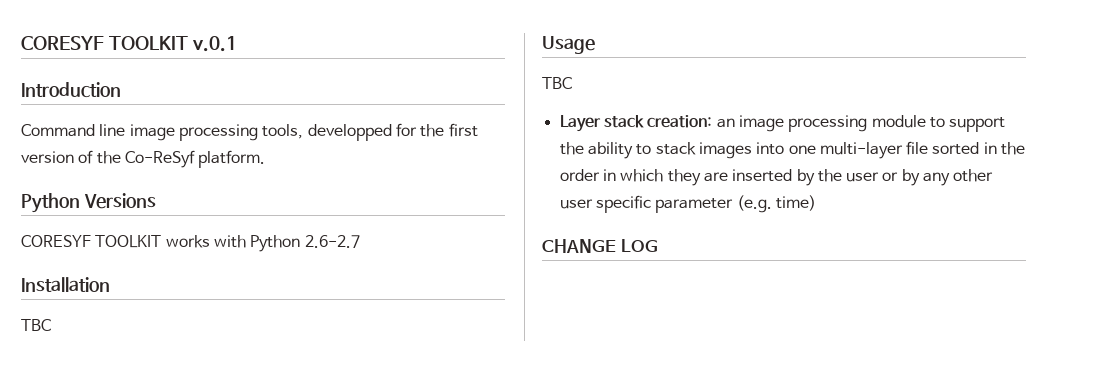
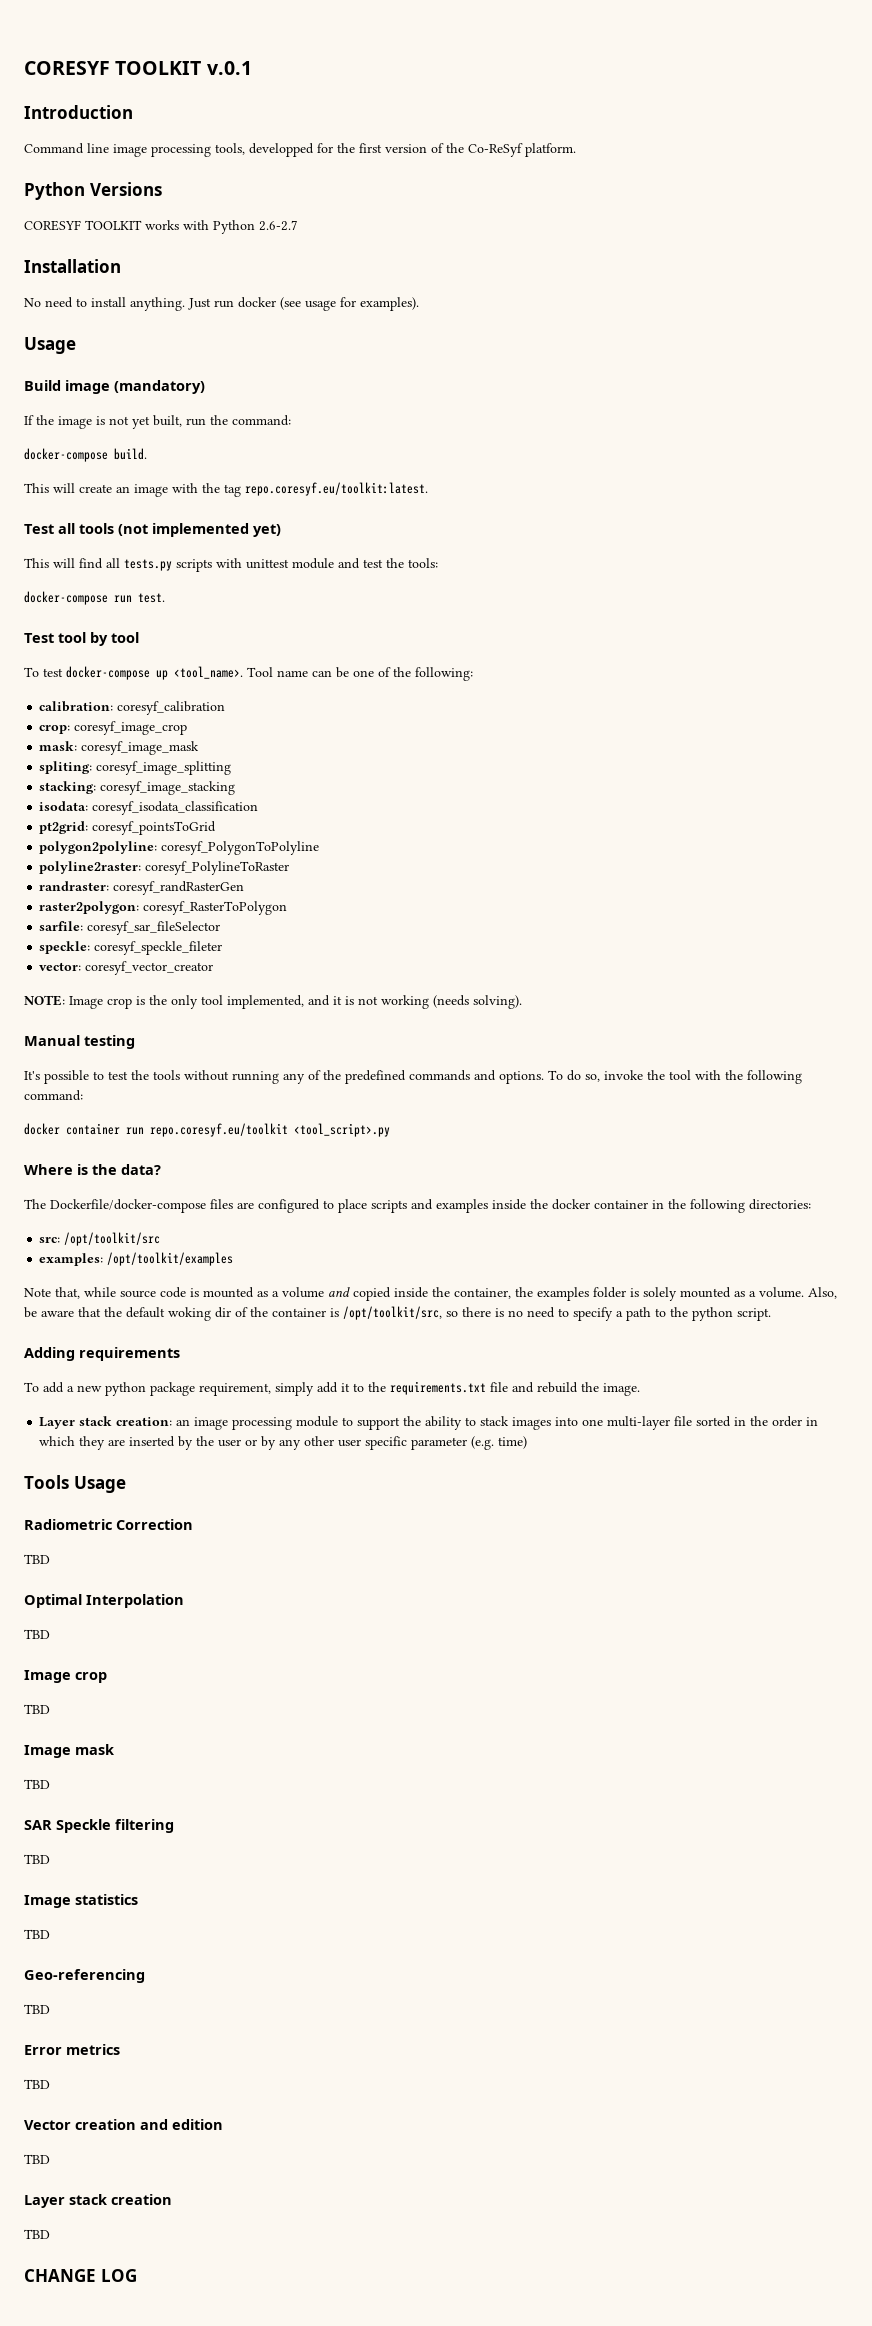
[21,319,51,331] [542,36,595,54] [542,77,572,89] TBC // Usage // TBC -> [24,297,419,311] [24,337,76,354] [24,380,205,394] [24,415,291,429] [24,448,147,462] [24,482,428,497] [24,523,281,537] [24,558,438,572] [24,591,165,605] [24,632,139,646] [24,666,473,681] [39,701,226,715] [39,721,188,735] [39,741,200,755] [39,761,232,775] [39,781,236,795] [39,801,259,815] [39,821,217,835] [39,841,320,855] [39,861,290,875] [39,881,245,895] [39,901,288,915] [39,921,221,935] [39,941,223,955] [39,961,214,975] [24,995,522,1009] [24,1035,135,1049] [24,1070,802,1084] [24,1090,83,1101] [24,1123,390,1137] [24,1164,161,1175] [24,1199,811,1213] [39,1232,161,1246] [39,1252,234,1266] [24,1287,837,1301] [24,1306,771,1321] [24,1347,180,1361] [24,1381,640,1396] No need to install anything. Just run docker (see usage for examples). // Usage // Build image (mandatory) // If the image is not yet built, run the command: // docker-compose build. // This will create an image with the tag repo.coresyf.eu/toolkit:latest. // Test all tools (not implemented yet) // This will find all tests.py scripts with unittest module and test the tools: // docker-compose run test. // Test tool by tool // To test docker-compose up <tool_name>. Tool name can be one of the following: // calibration: coresyf_calibration // crop: coresyf_image_crop // mask: coresyf_image_mask // spliting: coresyf_image_splitting // stacking: coresyf_image_stacking // isodata: coresyf_isodata_classification // pt2grid: coresyf_pointsToGrid // polygon2polyline: coresyf_PolygonToPolyline // polyline2raster: coresyf_PolylineToRaster // randraster: coresyf_randRasterGen // raster2polygon: coresyf_RasterToPolygon // sarfile: coresyf_sar_fileSelector // speckle: coresyf_speckle_fileter // vector: coresyf_vector_creator // NOTE: Image crop is the only tool implemented, and it is not working (needs solving). // Manual testing // It's possible to test the tools without running any of the predefined commands and options. To do so, invoke the tool with the following command: // docker container run repo.coresyf.eu/toolkit <tool_script>.py // Where is the data? // The Dockerfile/docker-compose files are configured to place scripts and examples inside the docker container in the following directories: // src: /opt/toolkit/src // examples: /opt/toolkit/examples // Note that, while source code is mounted as a volume and copied inside the container, the examples folder is solely mounted as a volume. Also, be aware that the default woking dir of the container is /opt/toolkit/src, so there is no need to specify a path to the python script. // Adding requirements // To add a new python package requirement, simply add it to the requirements.txt file and rebuild the image.
(816, 203) none -> [24,1475,126,1493] [24,1519,193,1530] [24,1554,50,1564] [24,1594,184,1608] [24,1629,50,1639] [24,1670,107,1683] [24,1704,50,1714] [24,1744,114,1758] [24,1779,50,1789] [24,1819,174,1833] [24,1854,50,1864] [24,1894,138,1908] [24,1929,50,1939] [24,1969,145,1983] [24,2004,50,2014] [24,2044,120,2055] [24,2079,50,2089] [24,2119,223,2130] [24,2154,50,2164] [24,2194,172,2208] [24,2229,50,2239] // Tools Usage // Radiometric Correction // TBD // Optimal Interpolation // TBD // Image crop // TBD // Image mask // TBD // SAR Speckle filtering // TBD // Image statistics // TBD // Geo-referencing // TBD // Error metrics // TBD // Vector creation and edition // TBD // Layer stack creation // TBD

